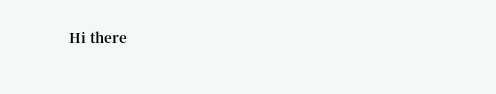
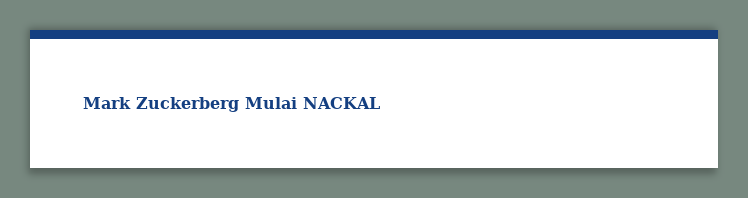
[69,31,127,43] Hi there -> [83,97,380,112] Mark Zuckerberg Mulai NACKAL

